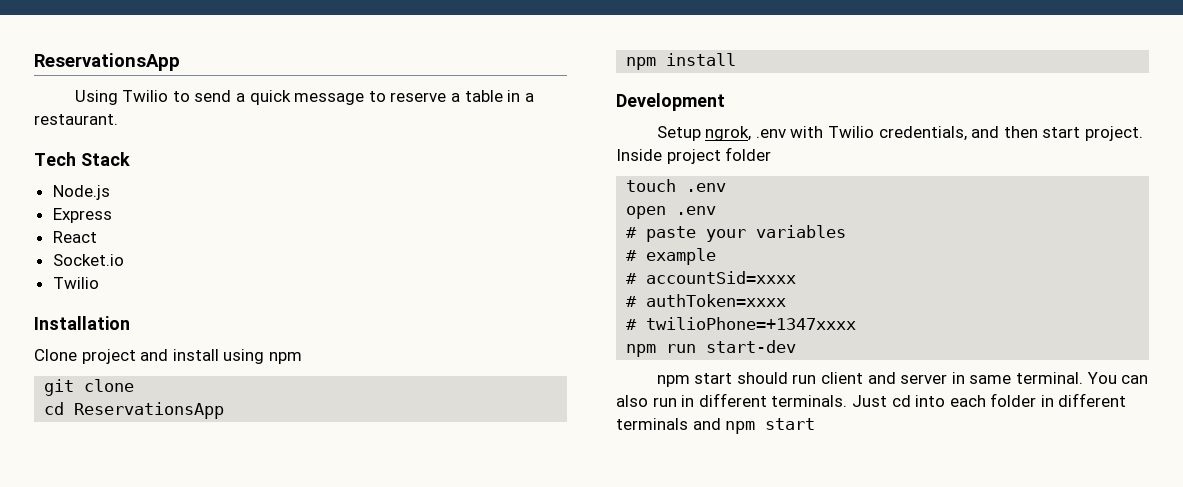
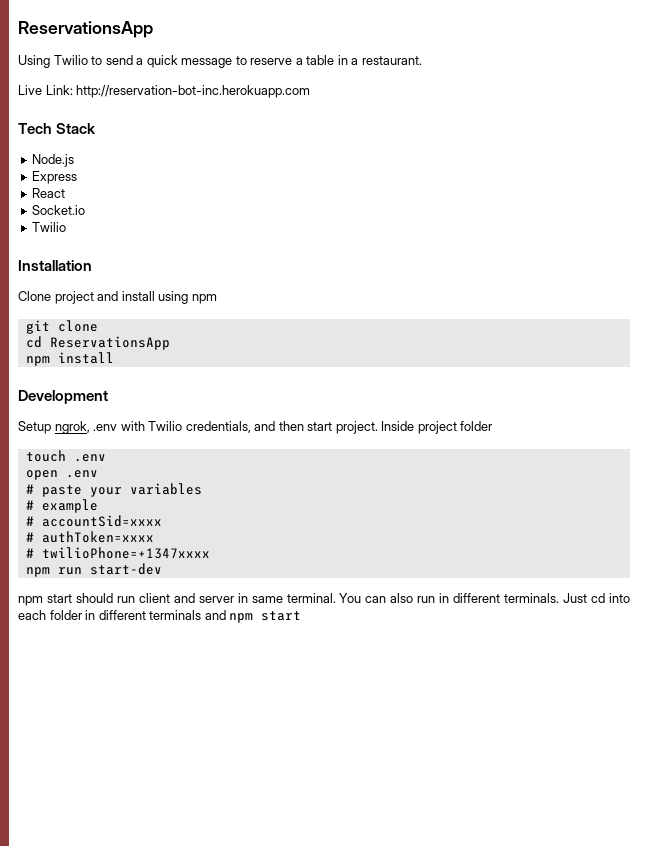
(118, 119) none -> [18,85,311,98] // Live Link: http://reservation-bot-inc.herokuapp.com

